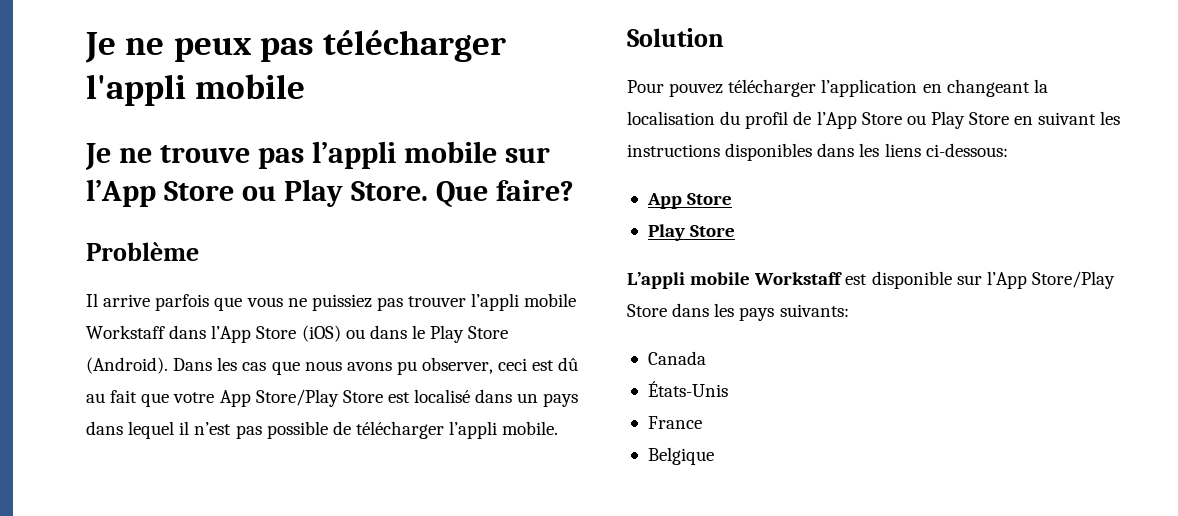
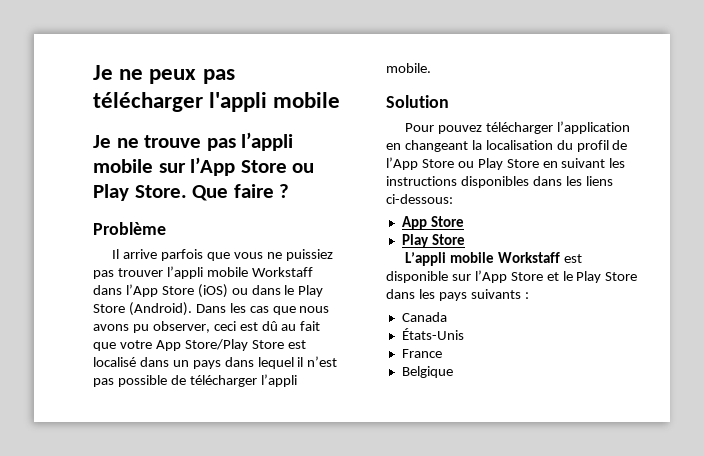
[495,180,574,201] faire? -> [233,184,290,198] faire ?
[1031,271,1115,289] Store/Play -> [510,271,602,283] Store et le Play
[779,304,849,317] suivants: -> [470,289,529,299] suivants :

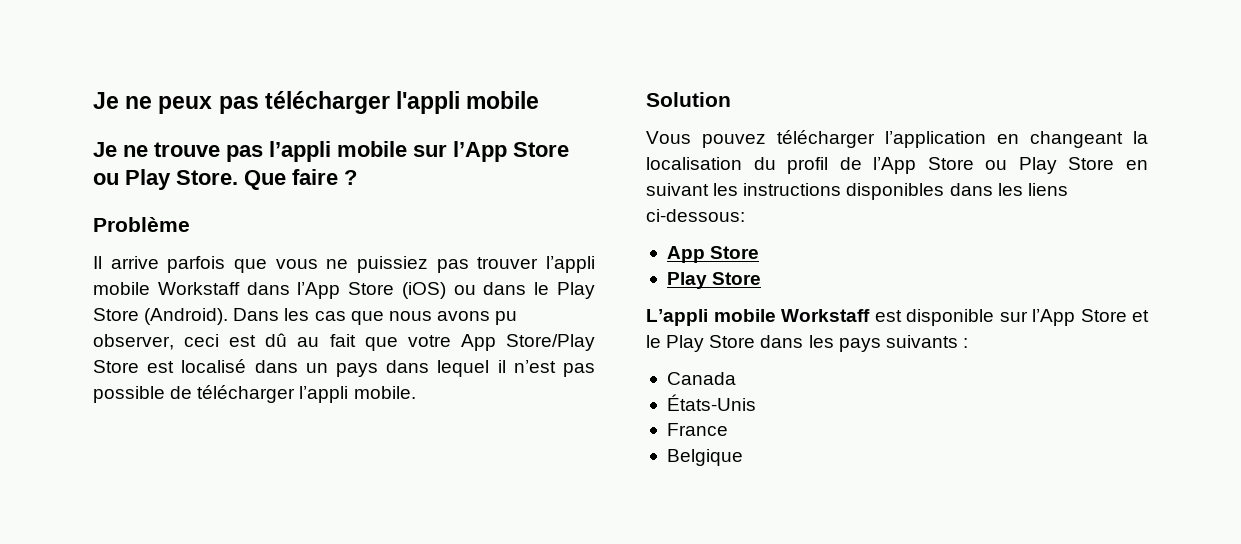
[405,123,435,132] Pour -> [646,131,691,144] Vous

